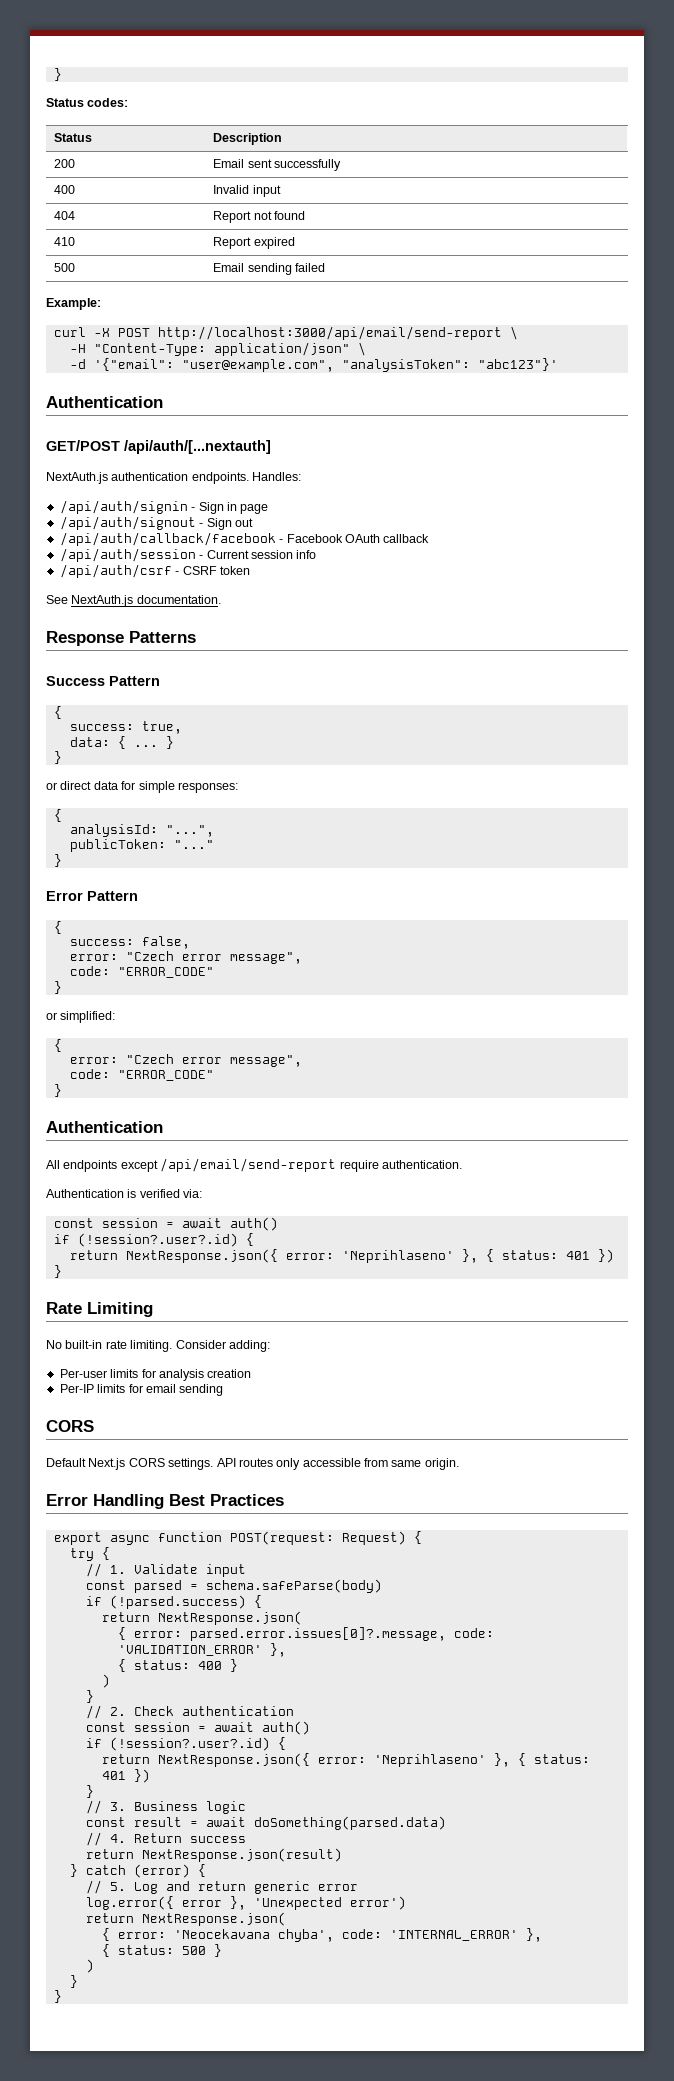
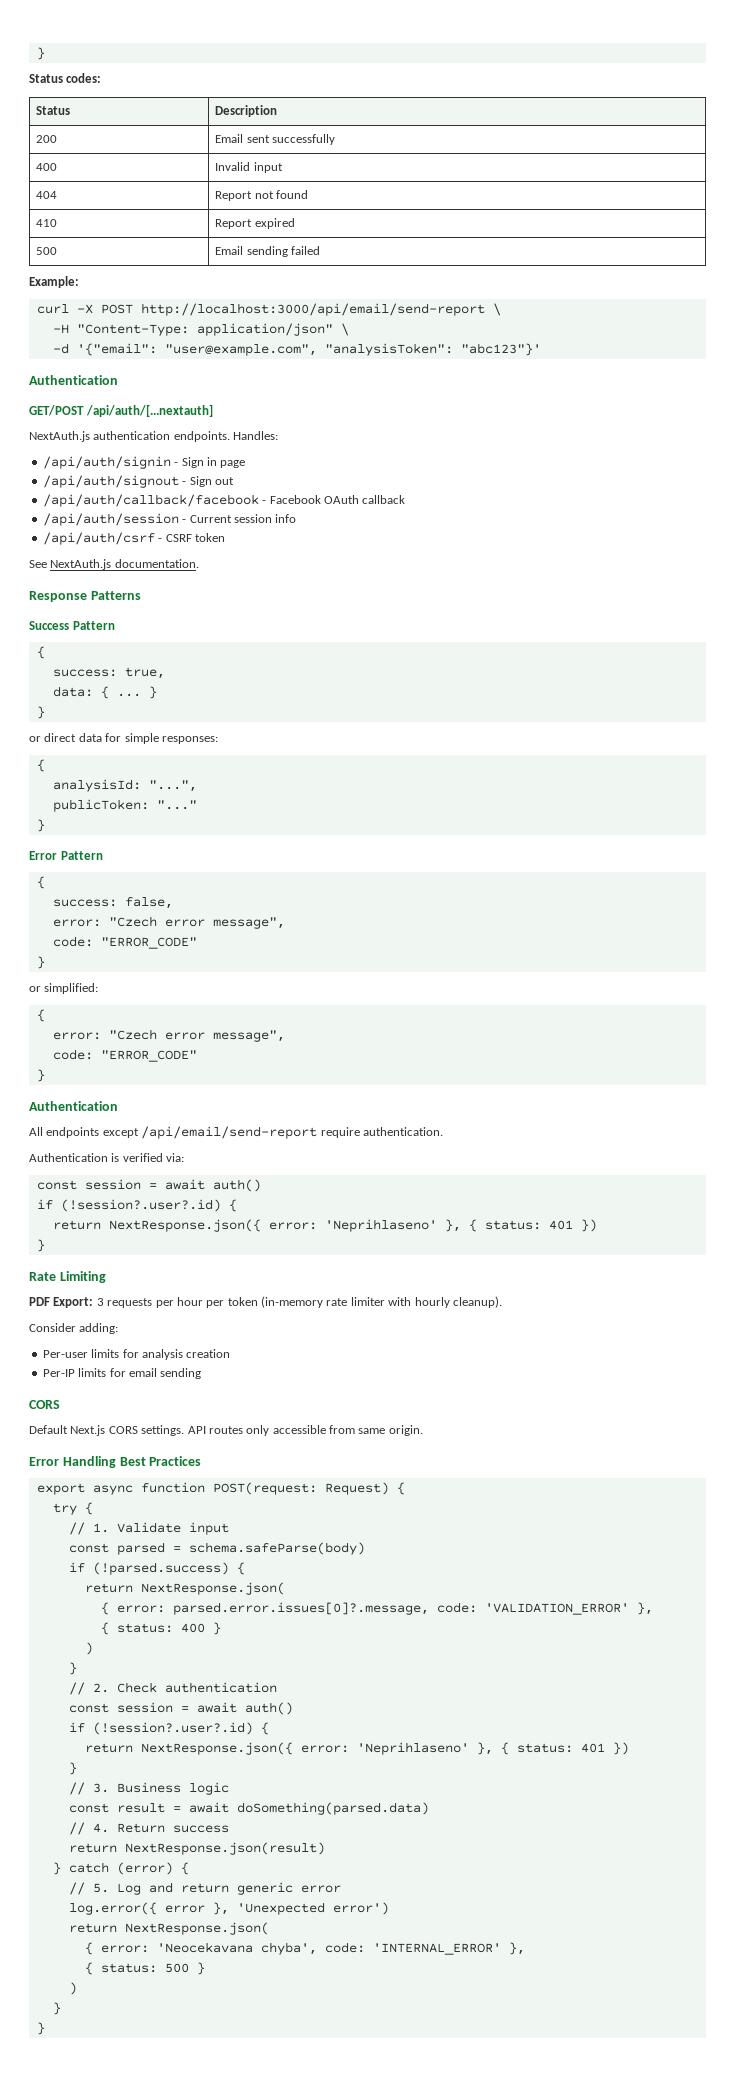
[46,1340,173,1352] No built-in rate limiting. -> [29,1296,502,1308] PDF Export: 3 requests per hour per token (in-memory rate limiter with hourly cleanup). //

